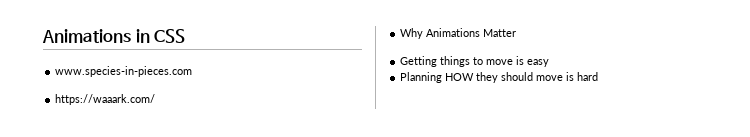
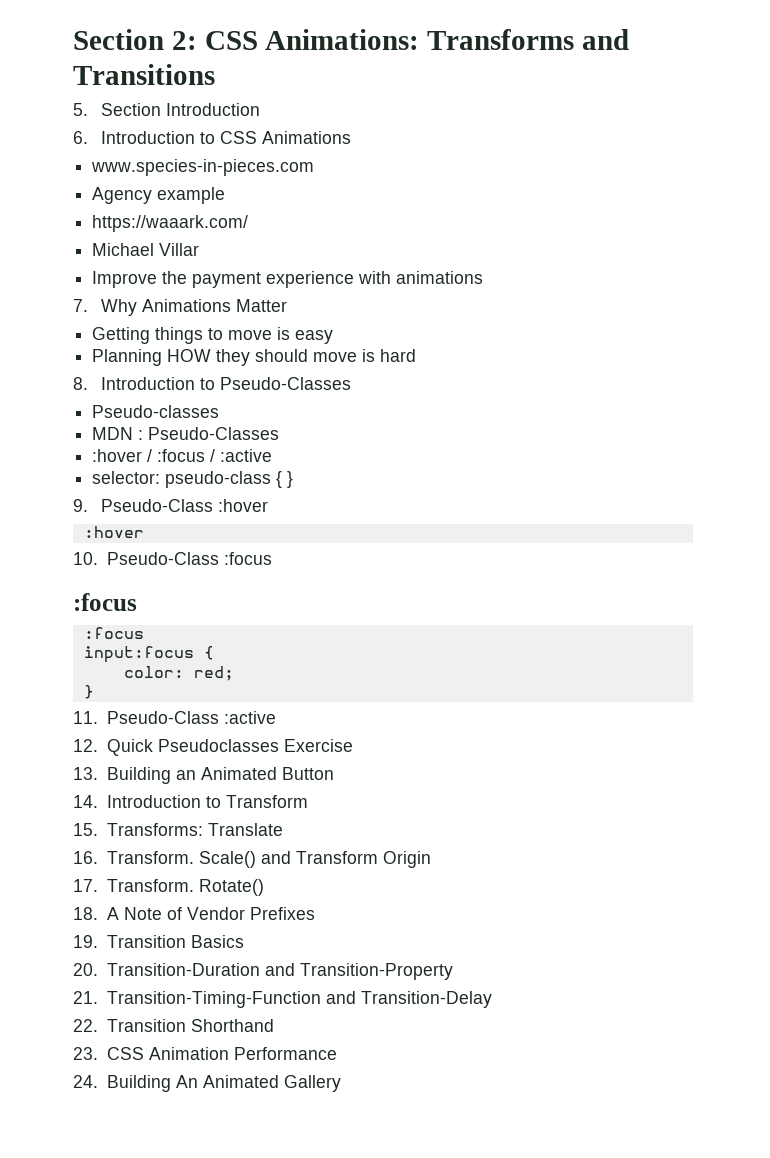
[42,29,186,43] Animations in CSS -> [73,29,630,50] [73,64,215,85] [73,103,260,116] [73,131,351,144] Section 2: CSS Animations: Transforms and Transitions // 5. Section Introduction // 6. Introduction to CSS Animations
(193, 71) none -> [92,187,226,204] // Agency example
(156, 99) none -> [92,243,200,256] [92,271,484,288] [73,299,88,312] Michael Villar // Improve the payment experience with animations // 7.
(599, 76) none -> [73,377,351,390] [92,405,220,418] [92,427,280,440] [92,449,273,462] [92,471,294,488] [73,499,268,512] [83,526,144,538] [73,552,272,565] [73,593,137,611] [83,627,144,639] [83,646,214,663] [123,666,234,681] [83,685,94,699] [73,711,276,724] [73,739,353,756] [73,767,334,784] [73,795,308,808] [73,823,283,836] [73,851,431,868] [73,879,264,896] [73,907,315,920] [73,935,244,948] [73,963,453,980] [73,991,492,1008] [73,1019,274,1032] [73,1047,337,1060] [73,1075,341,1092] // 8. Introduction to Pseudo-Classes // Pseudo-classes // MDN : Pseudo-Classes // :hover / :focus / :active // selector: pseudo-class { } // 9. Pseudo-Class :hover // :hover // 10. Pseudo-Class :focus // :focus // :focus // input:focus { // color: red; // } // 11. Pseudo-Class :active // 12. Quick Pseudoclasses Exercise // 13. Building an Animated Button // 14. Introduction to Transform // 15. Transforms: Translate // 16. Transform. Scale() and Transform Origin // 17. Transform. Rotate() // 18. A Note of Vendor Prefixes // 19. Transition Basics // 20. Transition-Duration and Transition-Property // 21. Transition-Timing-Function and Transition-Delay // 22. Transition Shorthand // 23. CSS Animation Performance // 24. Building An Animated Gallery

